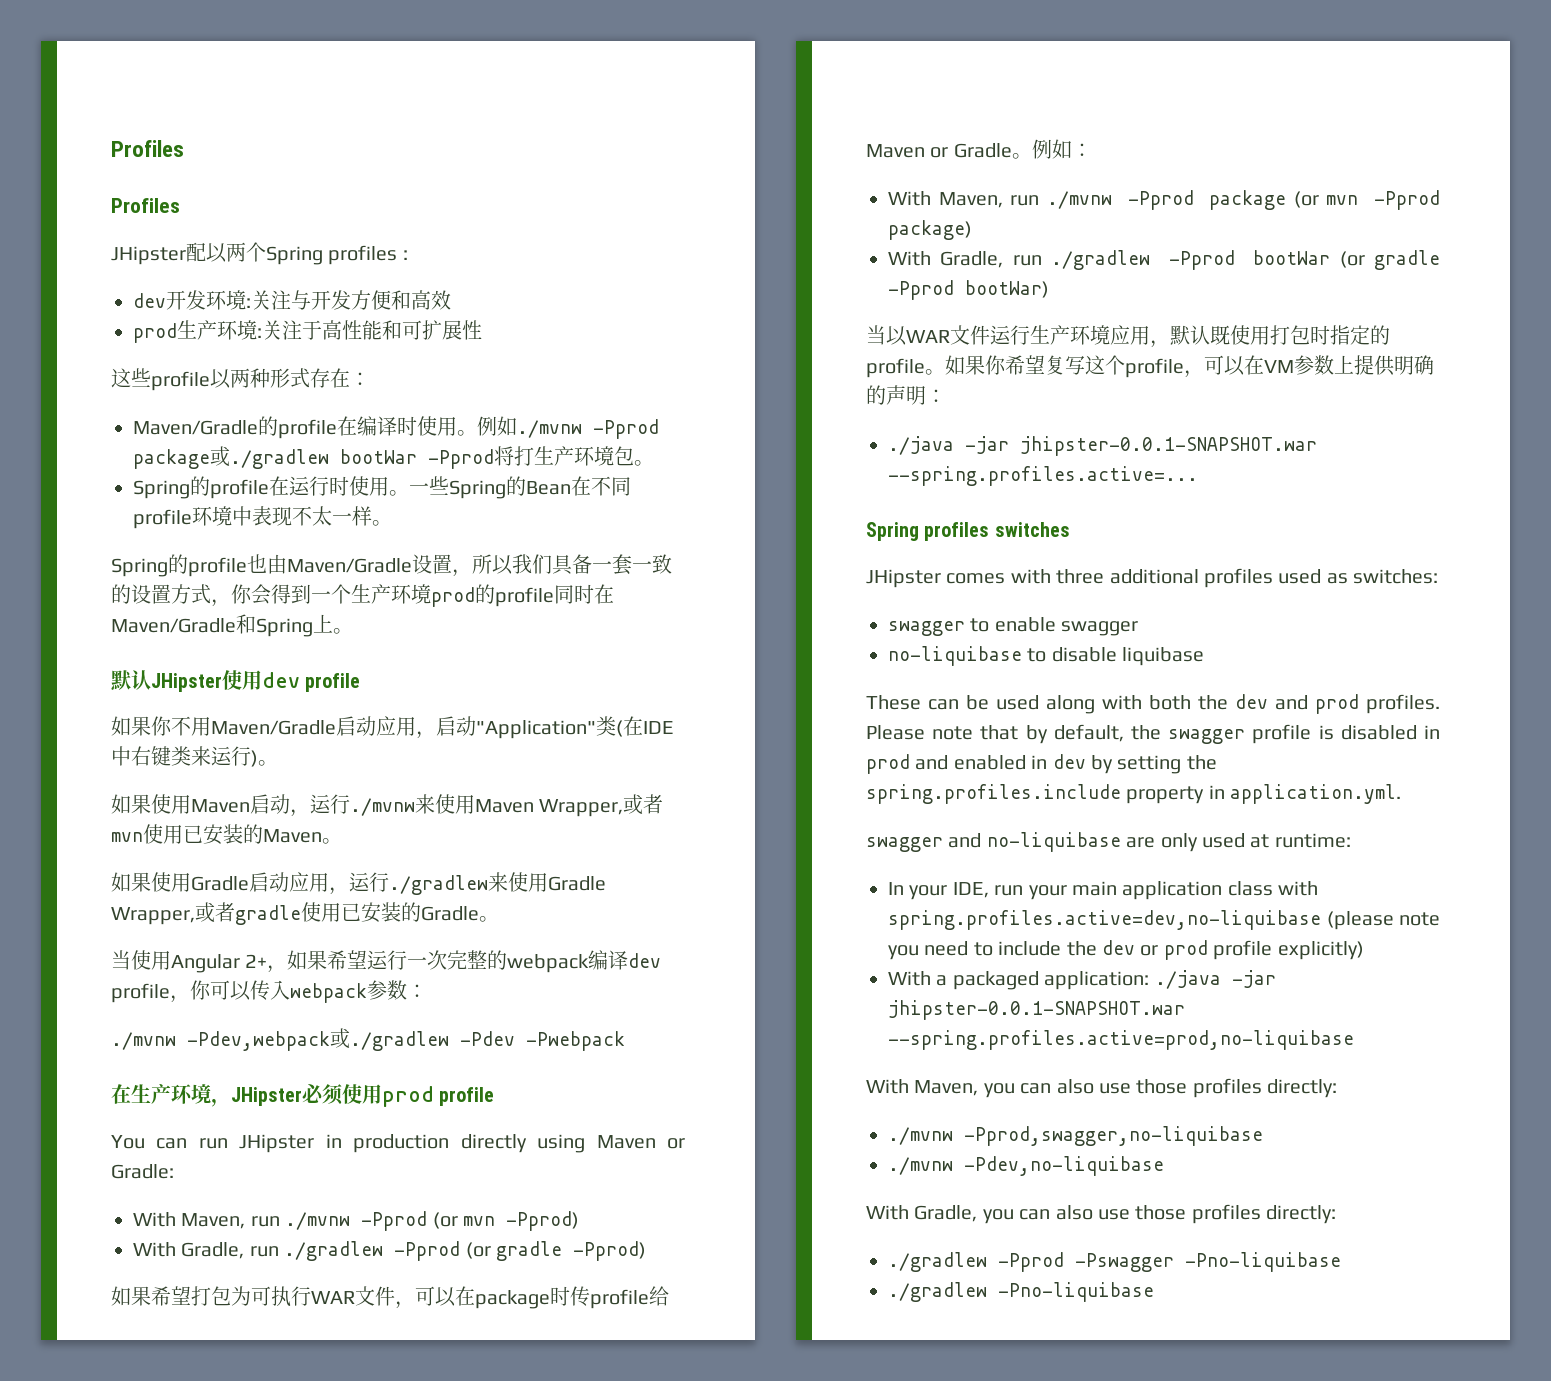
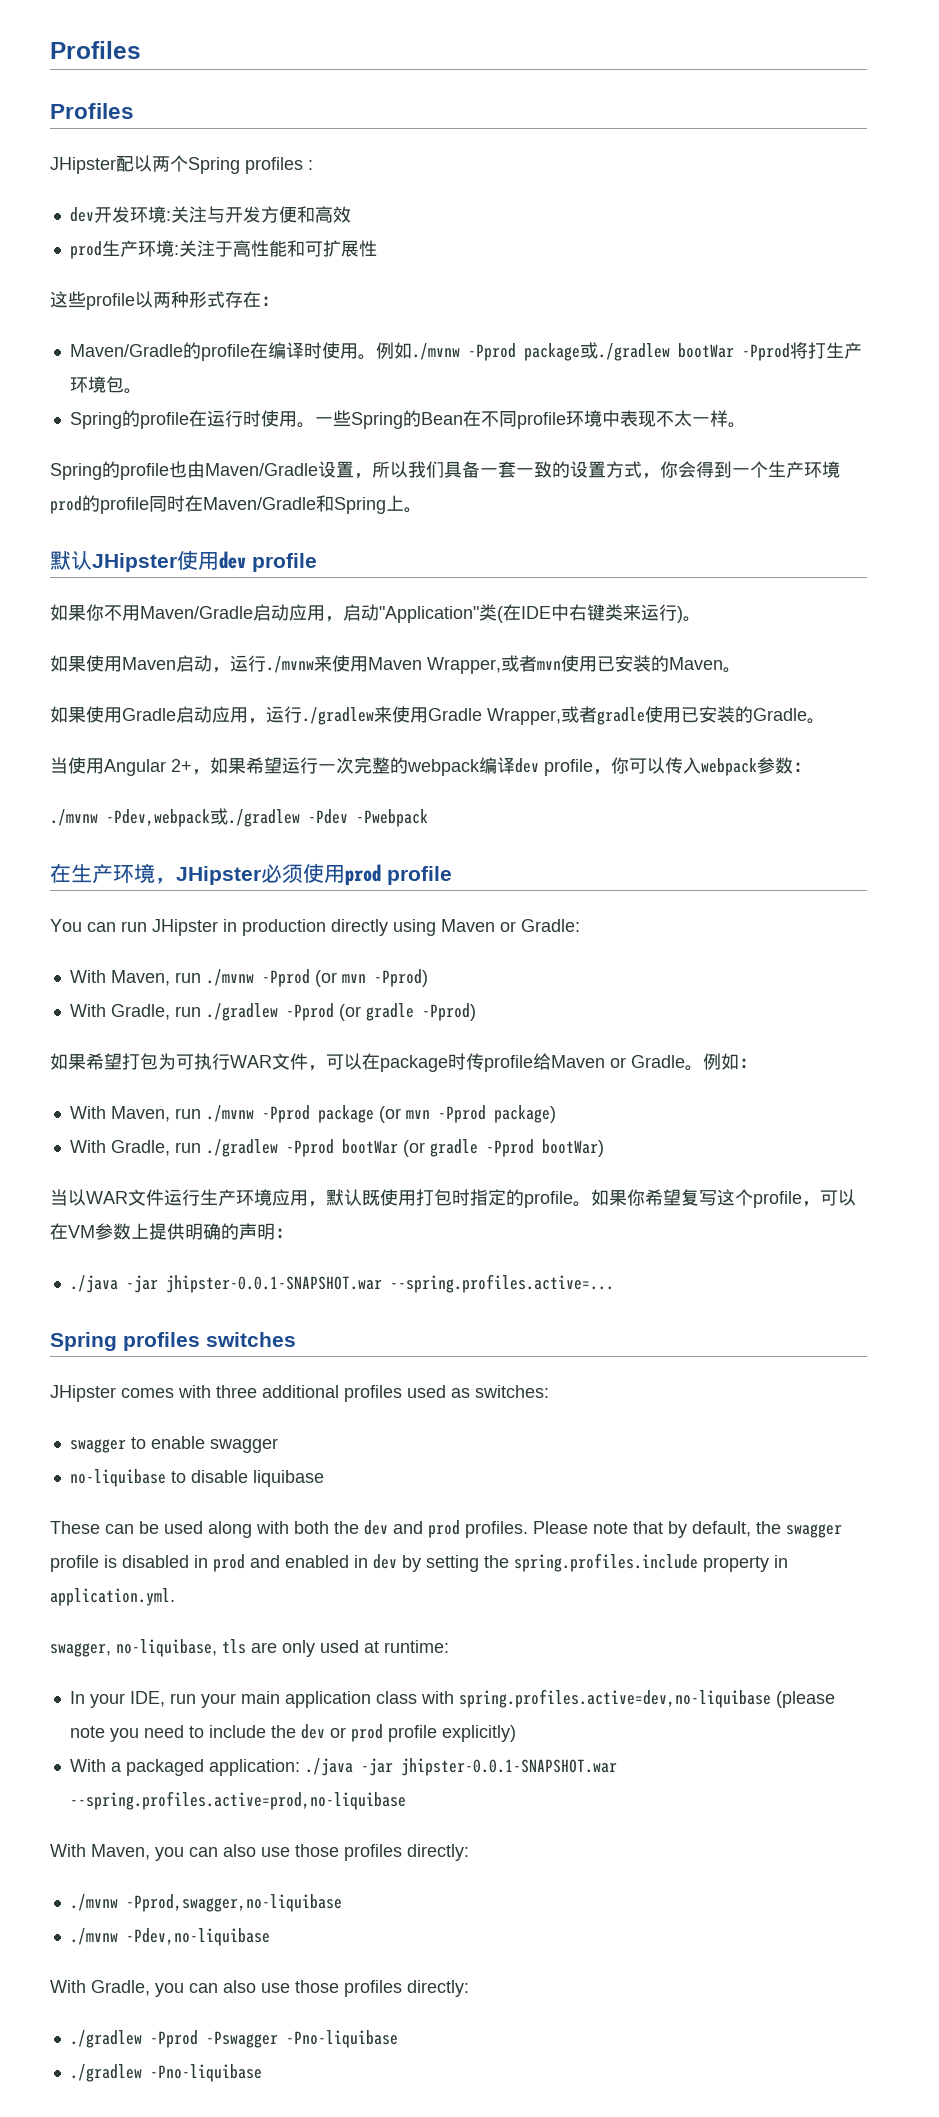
[866,832,1121,852] swagger and no-liquibase -> [50,1639,246,1657] swagger, no-liquibase, tls

